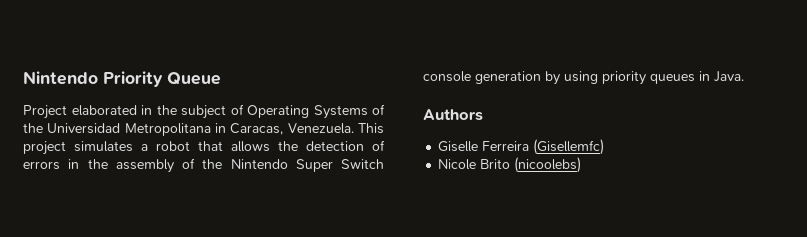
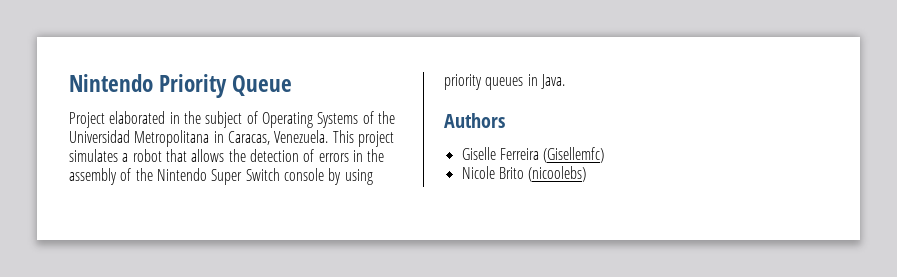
[475,71,541,84] generation -> (324, 174) none

